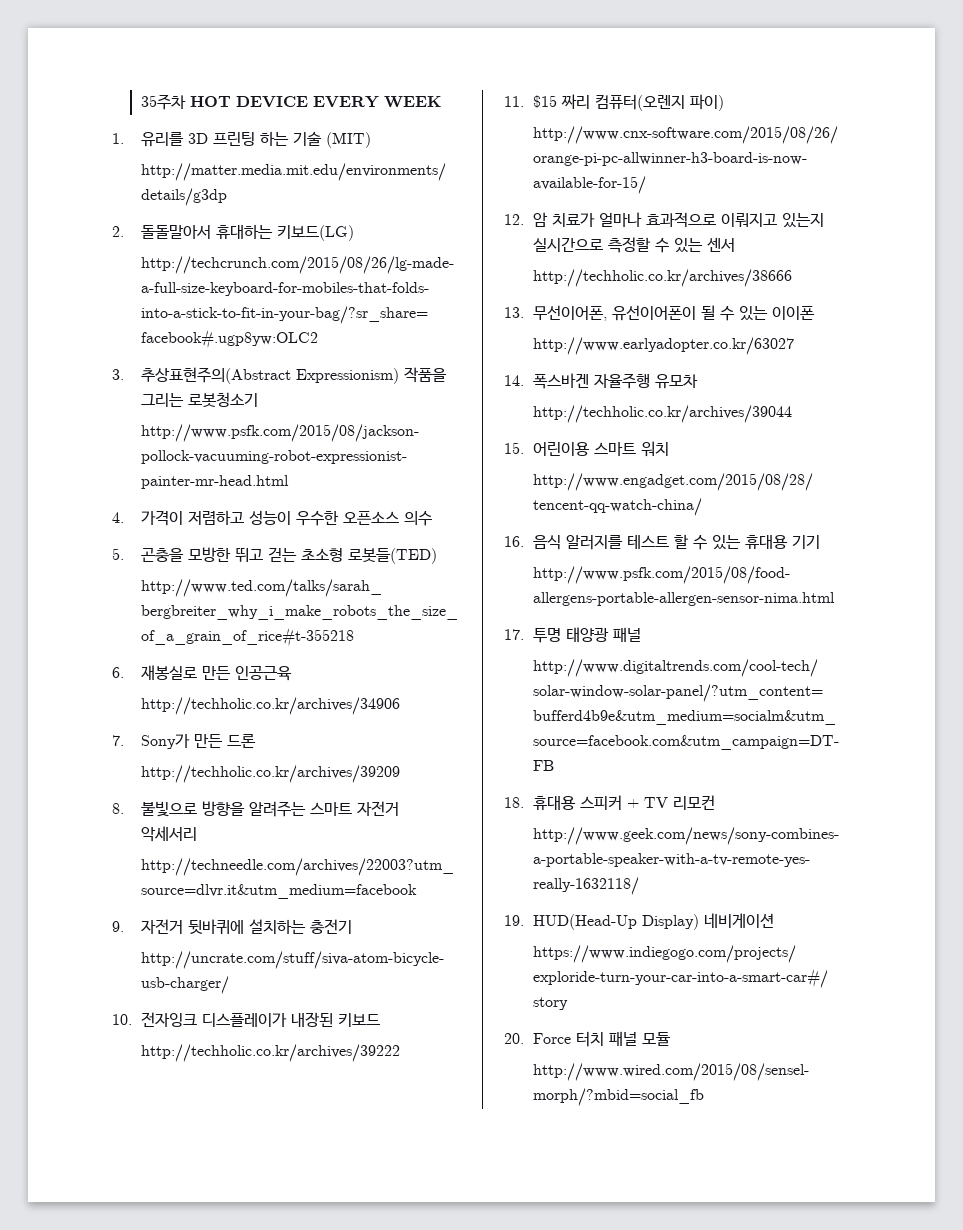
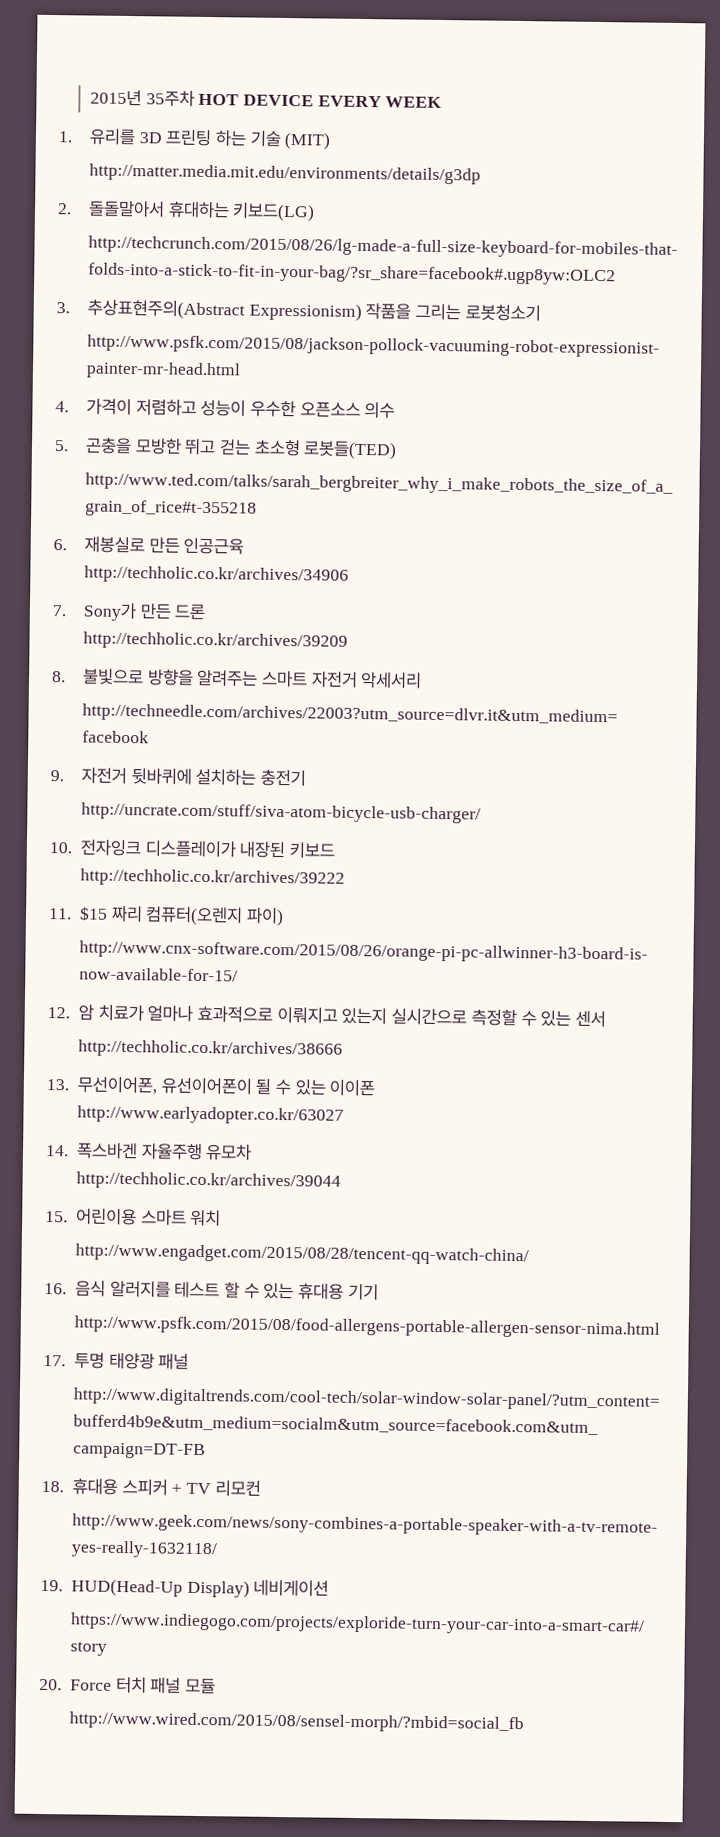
(140, 102) none -> [89,89,142,107] 2015년

